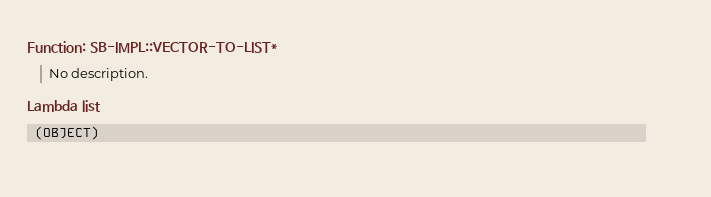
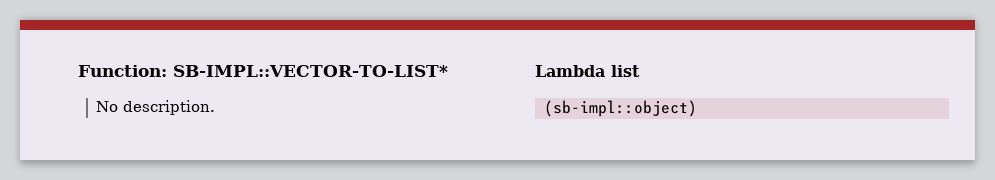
[34,126,99,140] (OBJECT) -> [544,100,697,117] (sb-impl::object)

